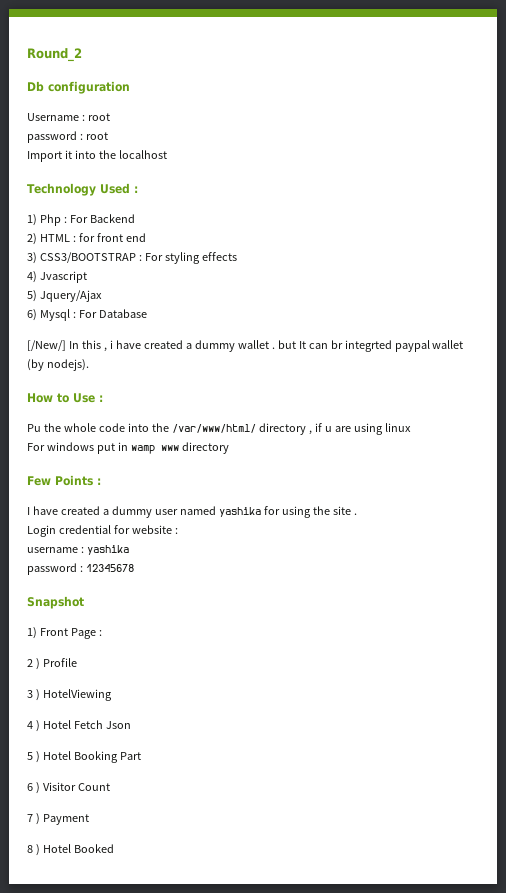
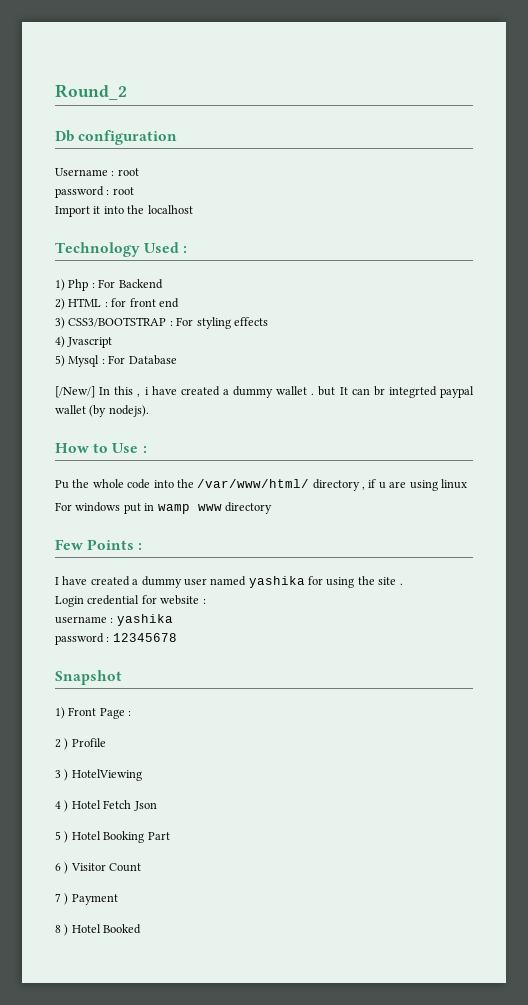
[39,290,102,302] [27,309,37,321] Jquery/Ajax // 6) -> (65, 361) none

